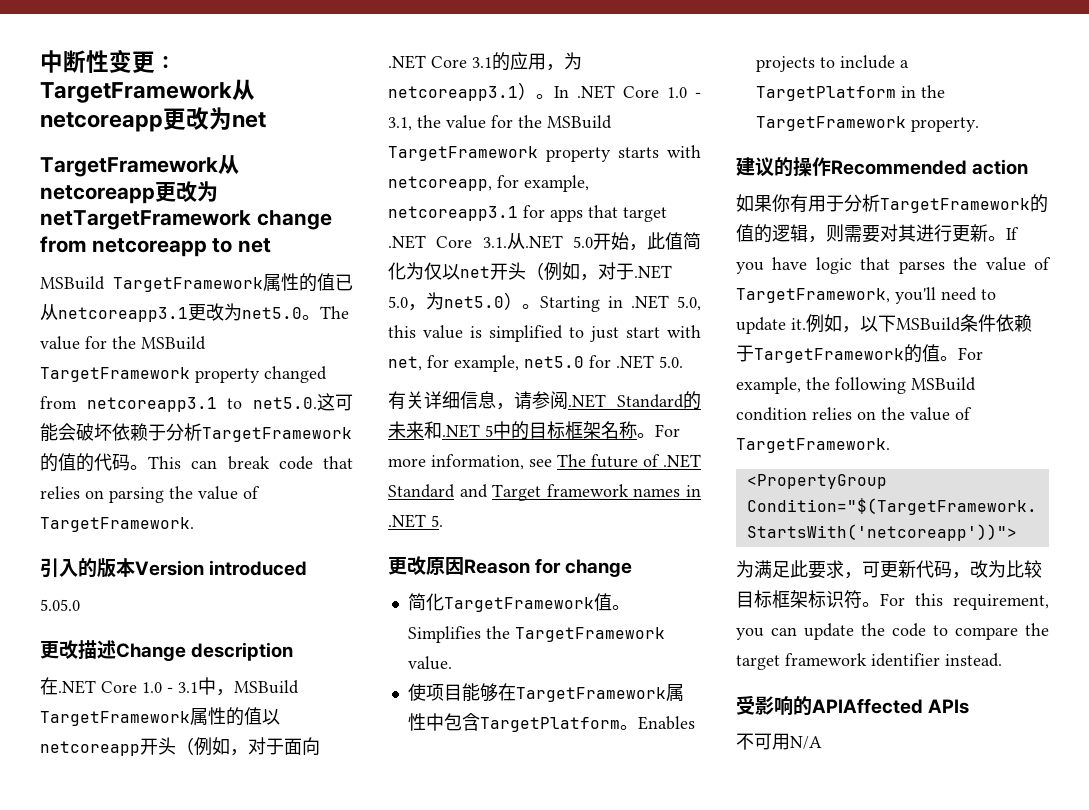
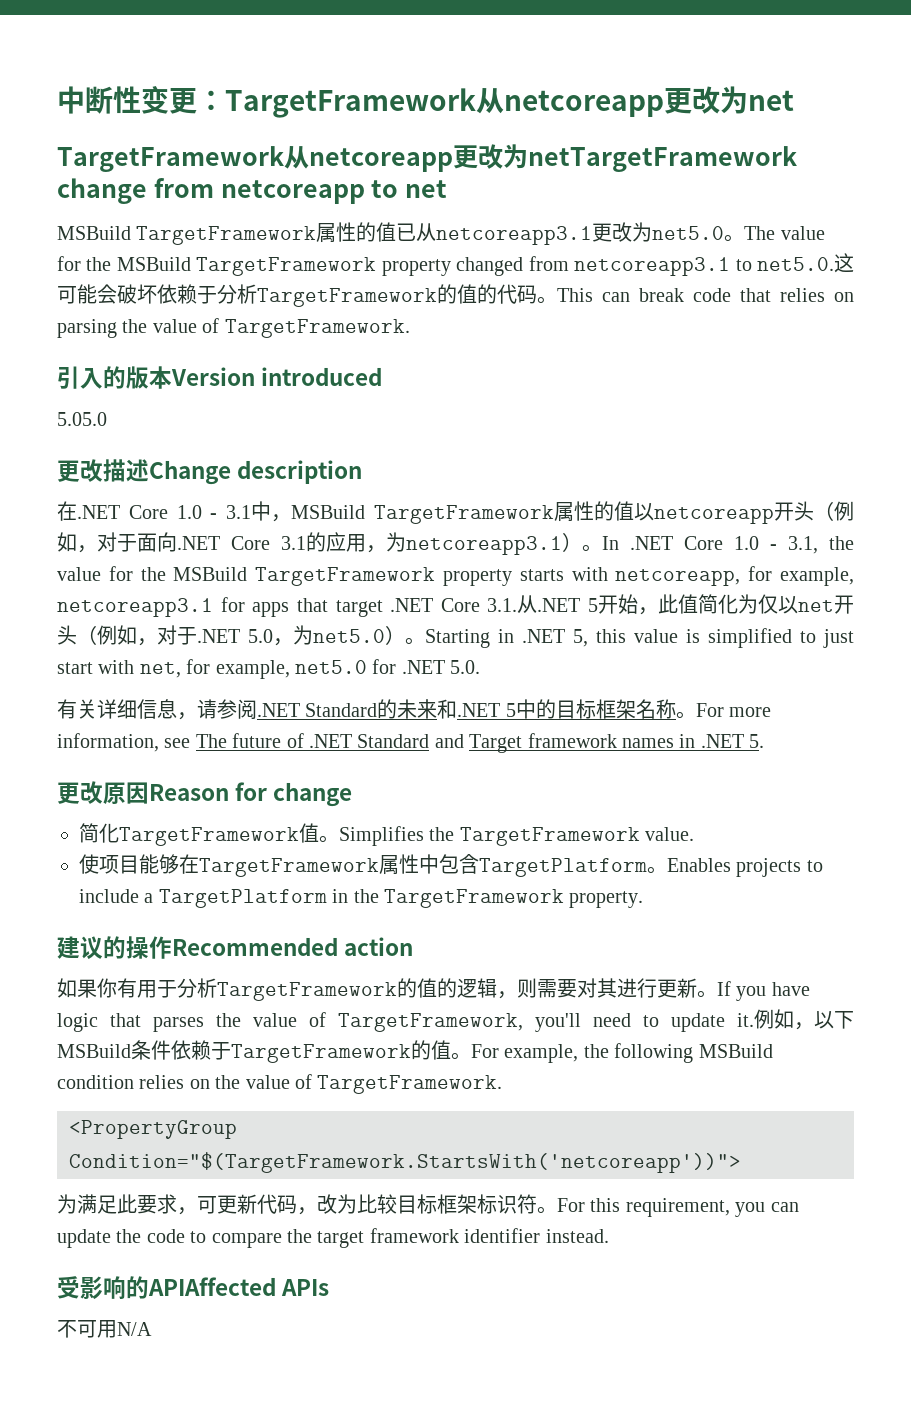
[573,236,593,248] 5.0 -> [588,598,598,612] 5
[677,296,701,311] 5.0, -> [573,629,588,647] 5,

